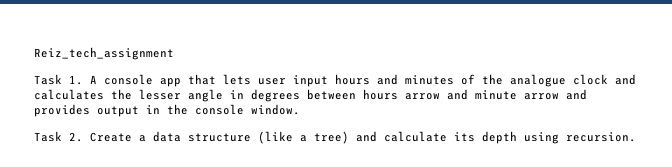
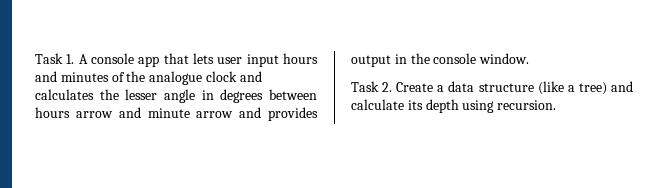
[34,47,174,60] Reiz_tech_assignment // -> (35, 58) none

